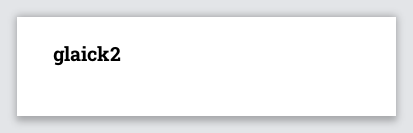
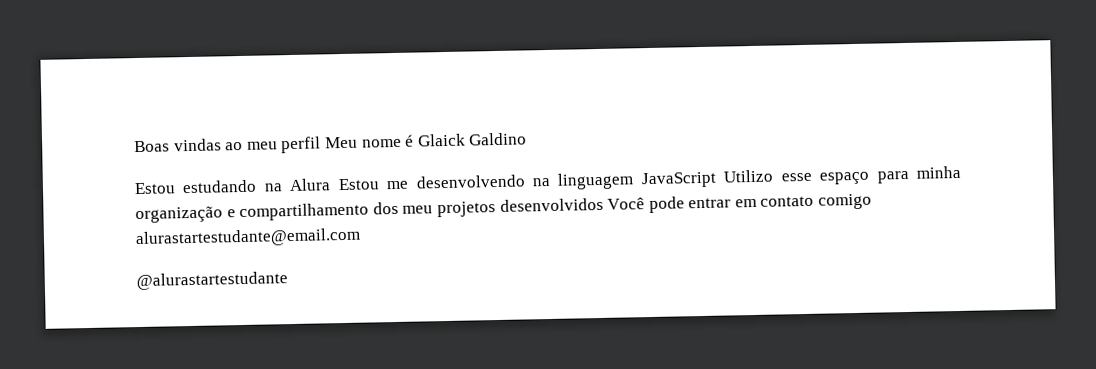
[53,46,121,66] glaick2 -> [134,132,528,154] [134,165,962,195] [135,193,873,224] [135,227,361,249] [136,271,288,291] Boas vindas ao meu perfil Meu nome é Glaick Galdino // Estou estudando na Alura Estou me desenvolvendo na linguagem JavaScript Utilizo esse espaço para minha organização e compartilhamento dos meu projetos desenvolvidos Você pode entrar em contato comigo alurastartestudante@email.com // @alurastartestudante

